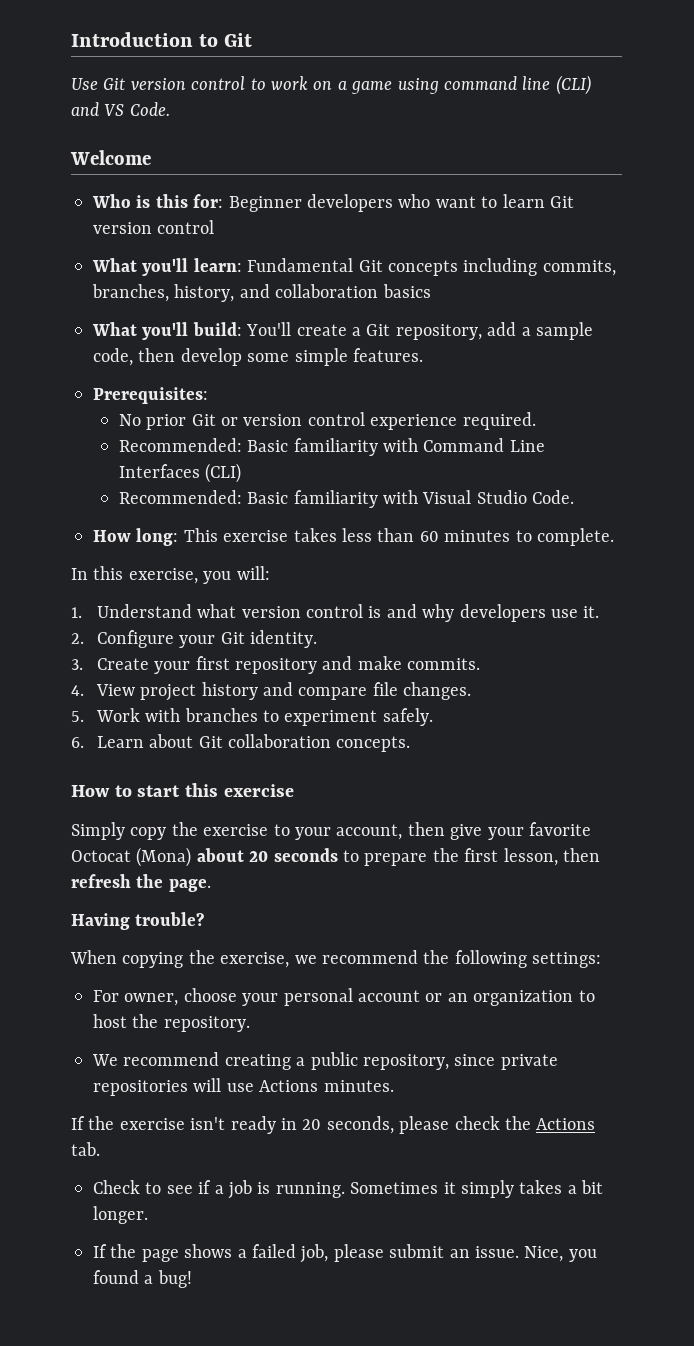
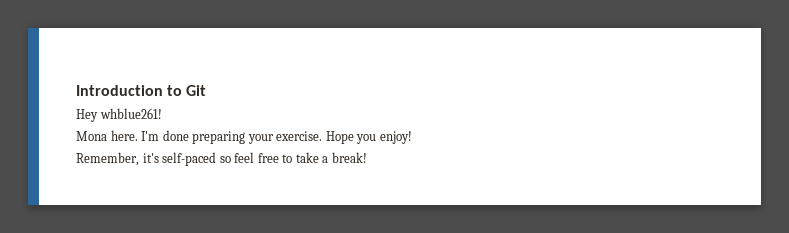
[71,75,591,95] [71,102,170,116] [70,150,151,165] [92,194,574,212] [93,220,215,234] [92,258,616,276] [92,284,431,302] [92,322,593,340] [93,348,423,366] [93,387,208,404] [118,412,536,430] [118,438,545,456] [118,463,242,483] [118,490,575,508] [93,528,614,546] [71,566,270,584] [71,604,600,622] [71,630,317,648] [71,656,481,674] [71,682,472,701] [71,708,433,726] [71,734,411,752] [71,783,294,797] [71,822,591,840] [71,847,600,867] [71,874,211,892] [71,912,205,930] [70,950,602,968] [93,988,595,1006] [93,1014,250,1032] [92,1052,558,1070] [93,1078,394,1096] [71,1116,596,1134] [71,1142,100,1156] [93,1180,604,1199] [93,1206,148,1224] [93,1244,597,1263] [93,1270,192,1288] Use Git version control to work on a game using command line (CLI) and VS Code. // Welcome // Who is this for: Beginner developers who want to learn Git version control // What you'll learn: Fundamental Git concepts including commits, branches, history, and collaboration basics // What you'll build: You'll create a Git repository, add a sample code, then develop some simple features. // Prerequisites: // No prior Git or version control experience required. // Recommended: Basic familiarity with Command Line Interfaces (CLI) // Recommended: Basic familiarity with Visual Studio Code. // How long: This exercise takes less than 60 minutes to complete. // In this exercise, you will: // 1. Understand what version control is and why developers use it. // 2. Configure your Git identity. // 3. Create your first repository and make commits. // 4. View project history and compare file changes. // 5. Work with branches to experiment safely. // 6. Learn about Git collaboration concepts. // How to start this exercise // Simply copy the exercise to your account, then give your favorite Octocat (Mona) about 20 seconds to prepare the first lesson, then refresh the page. // Having trouble? // When copying the exercise, we recommend the following settings: // For owner, choose your personal account or an organization to host the repository. // We recommend creating a public repository, since private repositories will use Actions minutes. // If the exercise isn't ready in 20 seconds, please check the Actions tab. // Check to see if a job is running. Sometimes it simply takes a bit longer. // If the page shows a failed job, please submit an issue. Nice, you found a bug! -> [76,108,162,122] [76,130,412,144] [76,152,367,166] Hey whblue261! // Mona here. I'm done preparing your exercise. Hope you enjoy! // Remember, it's self-paced so feel free to take a break!

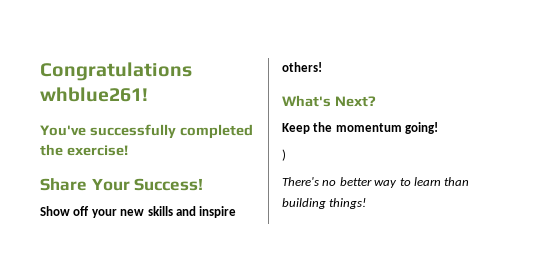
[76,85,207,96] [76,108,162,122] [76,130,412,144] [76,152,367,166] Introduction to Git // Hey whblue261! // Mona here. I'm done preparing your exercise. Hope you enjoy! // Remember, it's self-paced so feel free to take a break! -> [40,62,192,81] [40,87,148,102] [40,124,253,139] [40,144,128,156] [40,178,204,191] [40,206,237,218] [282,62,322,72] [282,95,376,107] [282,122,439,134] [282,149,286,161] [282,177,470,188] [282,198,367,209] Congratulations whblue261! // You've successfully completed the exercise! // Share Your Success! // Show off your new skills and inspire others! // What's Next? // Keep the momentum going! // ) // There's no better way to learn than building things!

